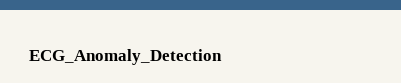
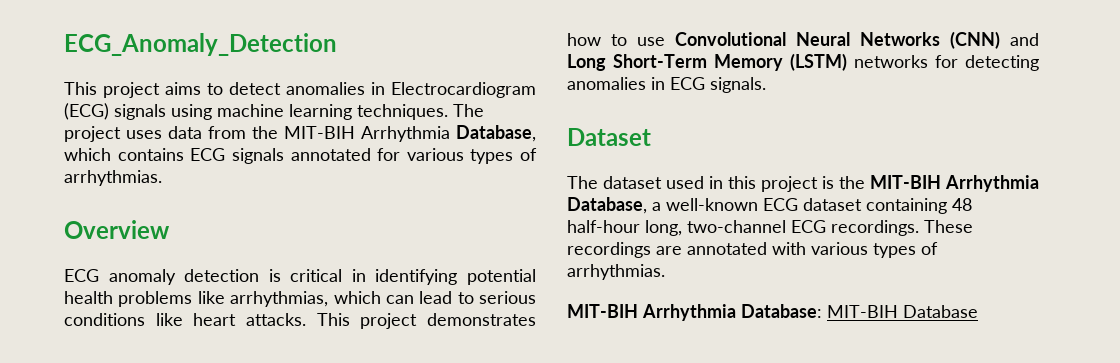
(222, 57) none -> [64,82,536,98] [64,103,484,120] [64,125,536,142] [64,148,537,164] [64,170,162,186] [64,220,170,239] [64,269,536,285] [64,291,536,307] [64,313,536,329] [567,31,1039,49] [567,53,1039,71] [567,77,766,93] [567,128,651,146] [567,175,1039,192] [567,197,972,214] [567,220,973,236] [567,242,938,258] [567,264,665,280] [567,304,978,321] // This project aims to detect anomalies in Electrocardiogram (ECG) signals using machine learning techniques. The project uses data from the MIT-BIH Arrhythmia Database, which contains ECG signals annotated for various types of arrhythmias. // Overview // ECG anomaly detection is critical in identifying potential health problems like arrhythmias, which can lead to serious conditions like heart attacks. This project demonstrates how to use Convolutional Neural Networks (CNN) and Long Short-Term Memory (LSTM) networks for detecting anomalies in ECG signals. // Dataset // The dataset used in this project is the MIT-BIH Arrhythmia Database, a well-known ECG dataset containing 48 half-hour long, two-channel ECG recordings. These recordings are annotated with various types of arrhythmias. // MIT-BIH Arrhythmia Database: MIT-BIH Database

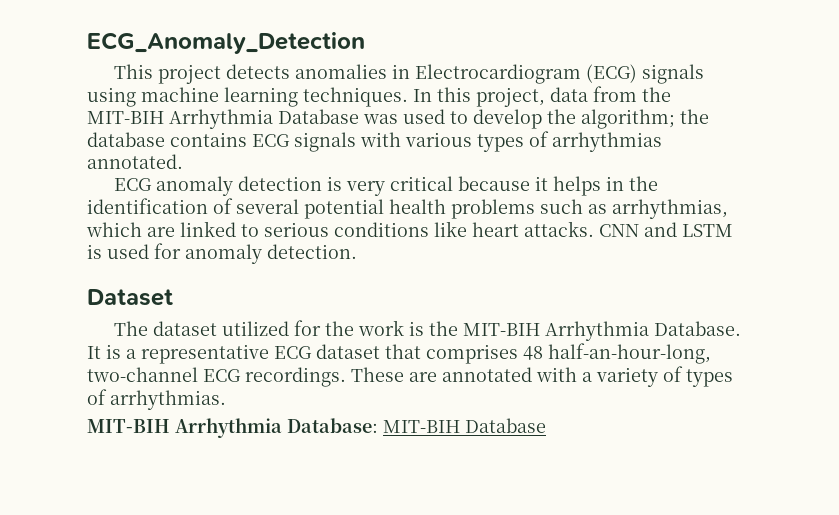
[165,82,281,95] aims to detect -> [226,64,291,79] detects
[453,104,484,117] [64,126,162,142] The project uses -> [413,87,545,107] In this project,
[456,125,536,142] [64,148,111,161] Database, which -> [278,109,709,129] [87,132,165,147] Database was used to develop the algorithm; the database
[290,148,537,164] [64,170,162,186] [64,220,170,239] annotated for various types of arrhythmias. // Overview -> [360,131,662,152] [87,154,183,169] with various types of arrhythmias annotated.
[290,269,536,285] [64,291,453,307] critical in identifying potential health problems like arrhythmias, which can lead -> [346,176,659,196] [87,198,728,219] [86,221,236,237] very critical because it helps in the identification of several potential health problems such as arrhythmias, which are linked
[316,313,536,329] [567,31,1039,49] [567,53,1039,71] [567,77,766,93] [567,128,651,146] [567,175,1039,192] [567,197,972,214] [567,220,682,236] This project demonstrates how to use Convolutional Neural Networks (CNN) and Long Short-Term Memory (LSTM) networks for detecting anomalies in ECG signals. // Dataset // The dataset used in this project is the MIT-BIH Arrhythmia Database, a well-known ECG dataset containing 48 half-hour long, -> [599,222,733,237] [87,243,357,264] [87,289,173,306] [114,320,742,341] [87,343,711,364] CNN and LSTM is used for anomaly detection. // Dataset // The dataset utilized for the work is the MIT-BIH Arrhythmia Database. It is a representative ECG dataset that comprises 48 half-an-hour-long,
[567,242,651,258] recordings -> (404, 374) none
[811,242,868,255] various -> [582,366,683,387] a variety of

